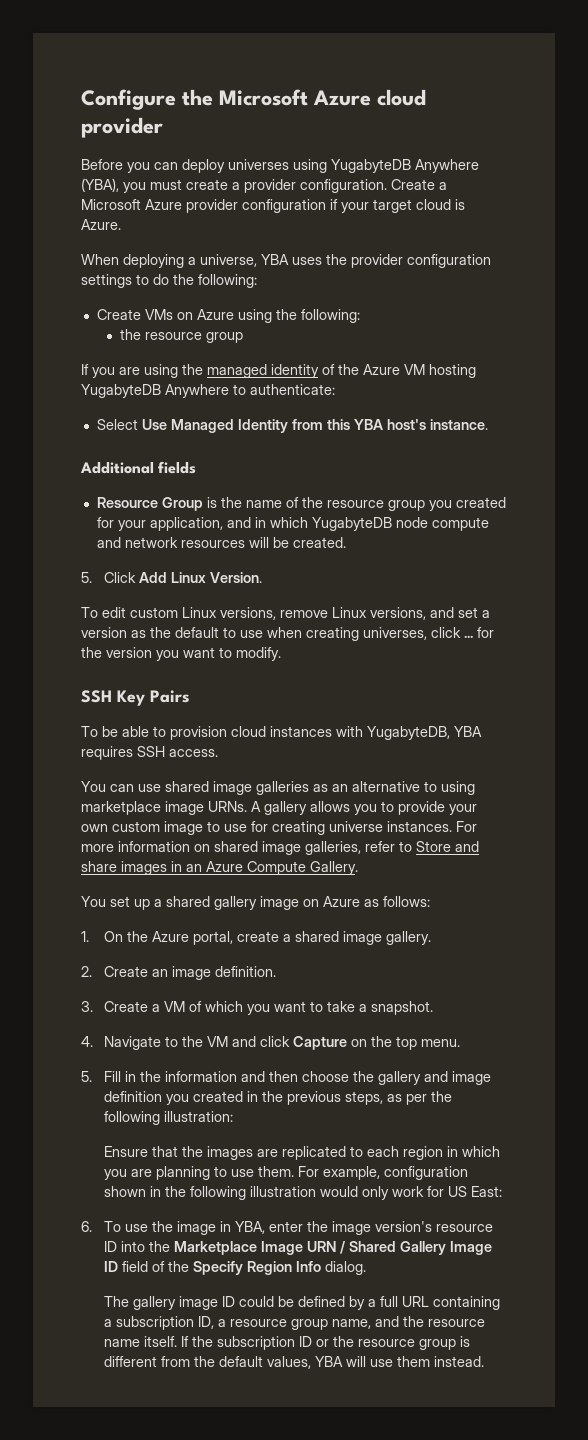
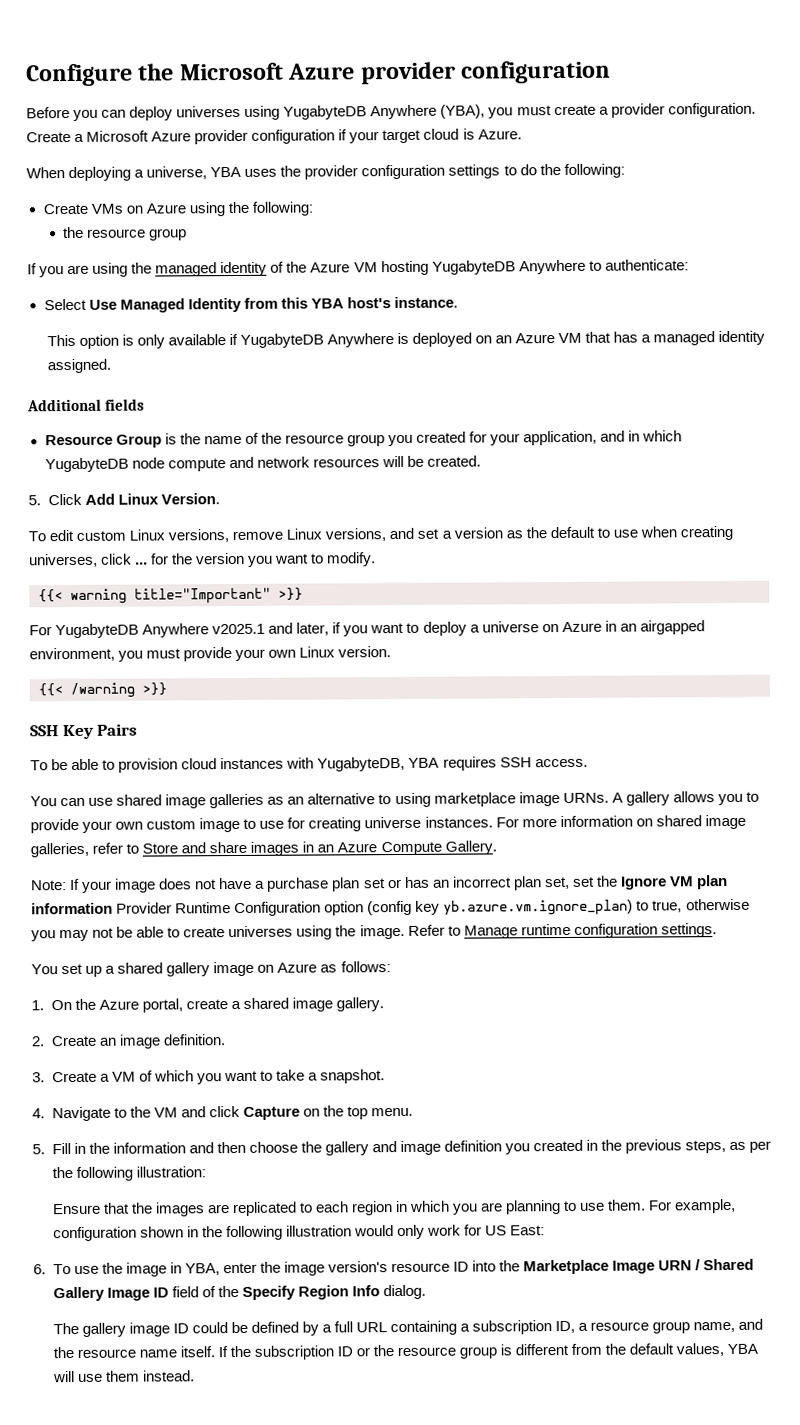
[377,89,426,106] [81,117,163,138] cloud provider -> [360,60,612,85] provider configuration
(488, 424) none -> [46,330,766,349] [46,358,111,374] // This option is only available if YugabyteDB Anywhere is deployed on an Azure VM that has a managed identity assigned.
(281, 654) none -> [38,587,303,605] [29,620,705,639] [29,646,392,662] [38,682,167,699] // {{< warning title="Important" >}} // For YugabyteDB Anywhere v2025.1 and later, if you want to deploy a universe on Azure in an airgapped environment, you must provide your own Linux version. // {{< /warning >}}
(358, 868) none -> [31,874,729,893] [31,898,750,917] [31,923,717,942] // Note: If your image does not have a purchase plan set or has an incorrect plan set, set the Ignore VM plan information Provider Runtime Configuration option (config key yb.azure.vm.ignore_plan) to true, otherwise you may not be able to create universes using the image. Refer to Manage runtime configuration settings.

